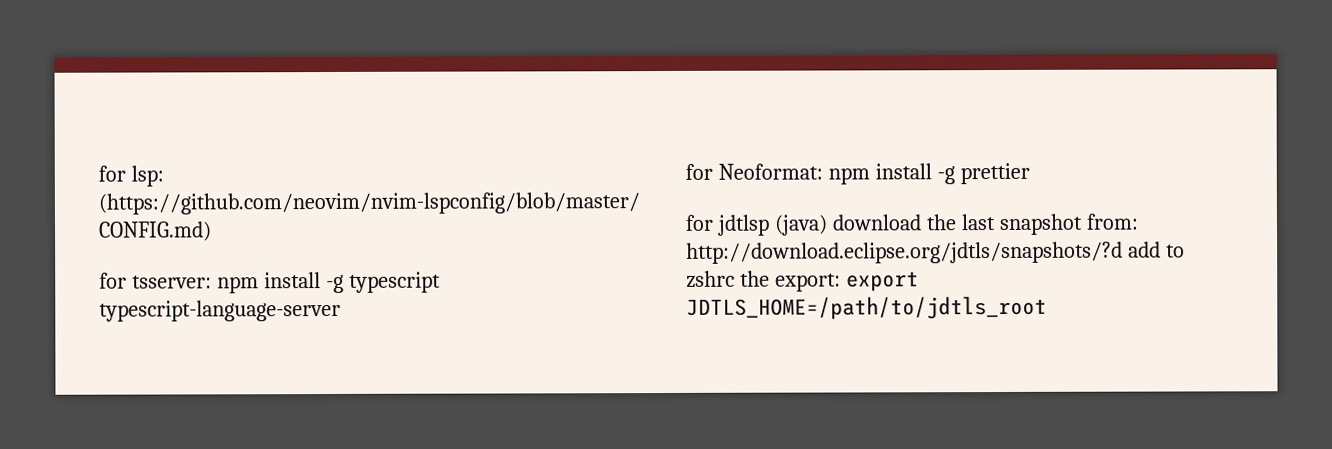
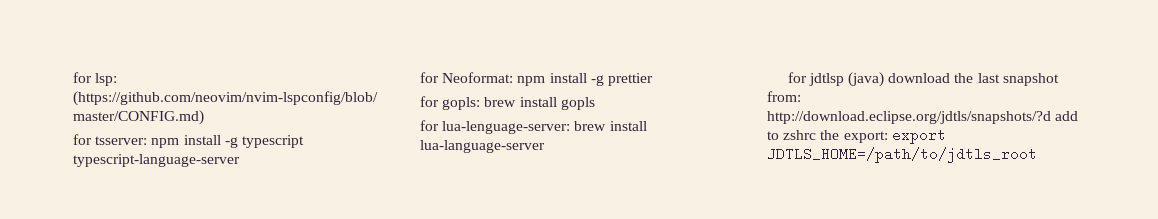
(1030, 173) none -> [420,96,595,110] [420,120,647,134] [420,140,545,153] // for gopls: brew install gopls // for lua-lenguage-server: brew install lua-language-server

